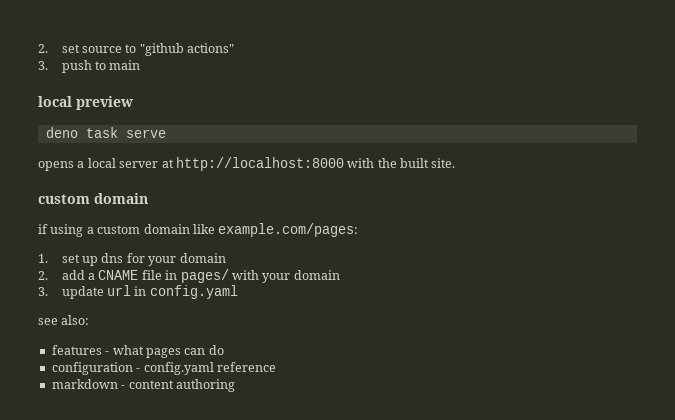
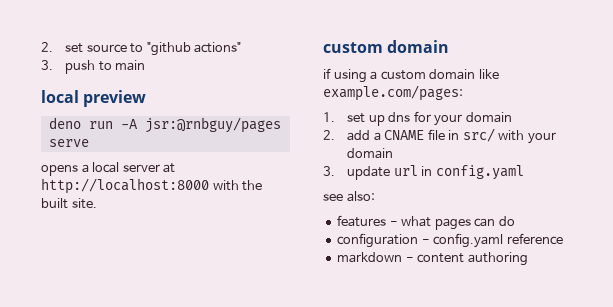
[85,127,118,138] task -> [88,117,281,133] run -A jsr:@rnbguy/pages
[180,269,229,283] pages/ -> [462,128,495,142] src/

